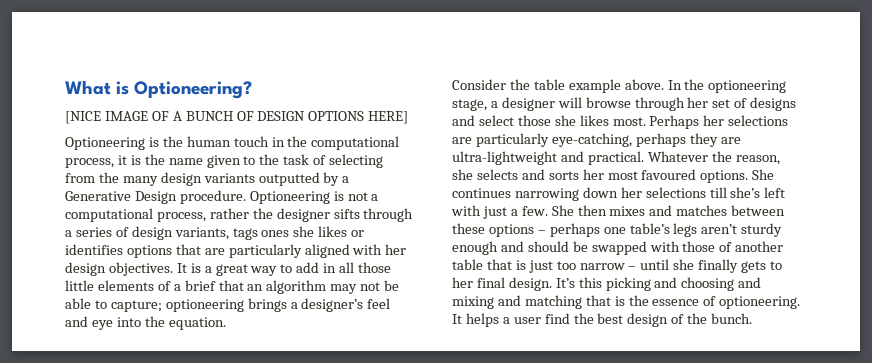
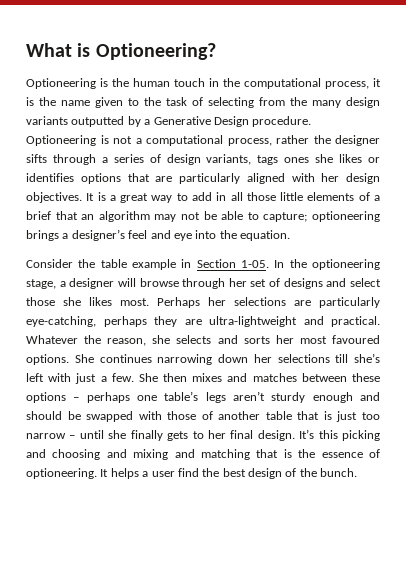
[65,111,409,124] // [NICE IMAGE OF A BUNCH OF DESIGN OPTIONS HERE] -> (216, 51) none
[624,79,664,90] above. -> [181,259,269,268] in Section 1-05.

